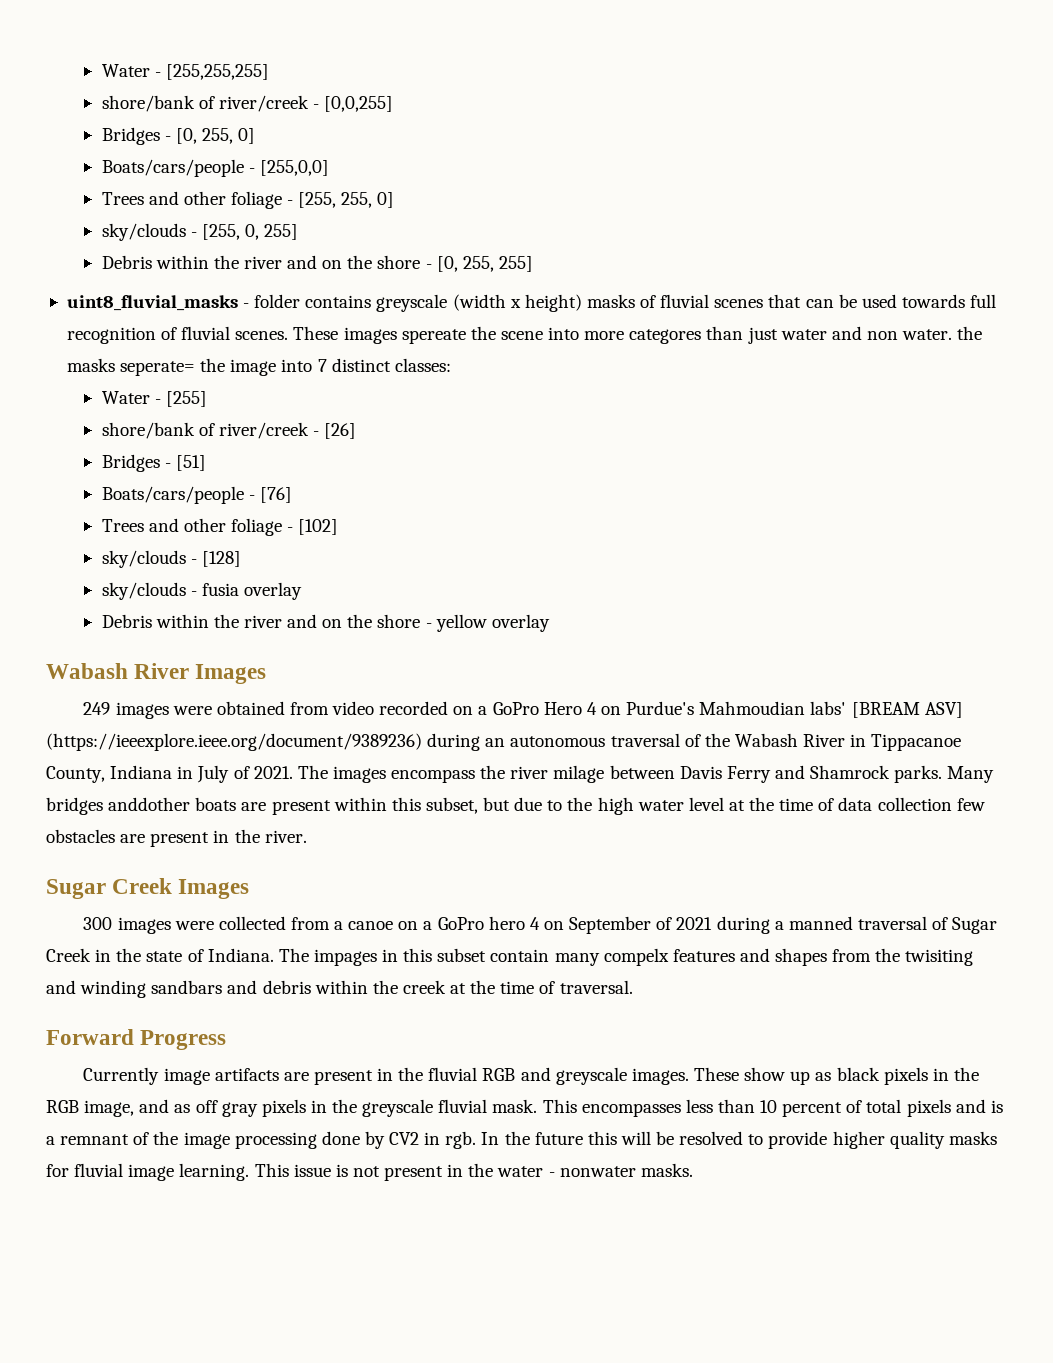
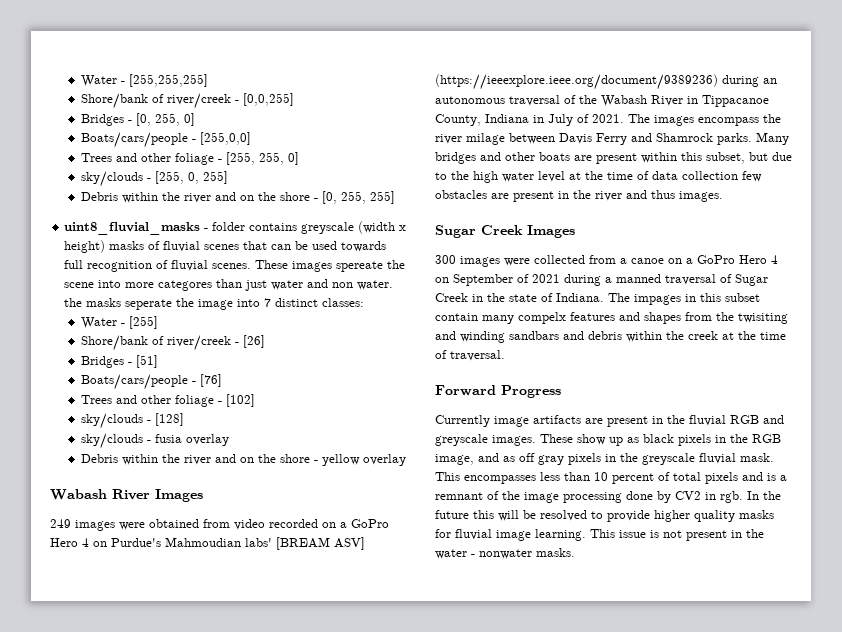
[101,95,195,112] shore/bank -> [81,93,149,109] Shore/bank
[120,361,196,376] seperate= -> [125,299,173,310] seperate
[101,422,195,439] shore/bank -> [81,335,149,351] Shore/bank
[108,797,191,811] anddother -> [480,152,535,161] and other
[264,830,307,843] river. -> [595,190,723,202] river and thus images.
[488,916,525,930] hero -> [739,255,767,264] Hero

